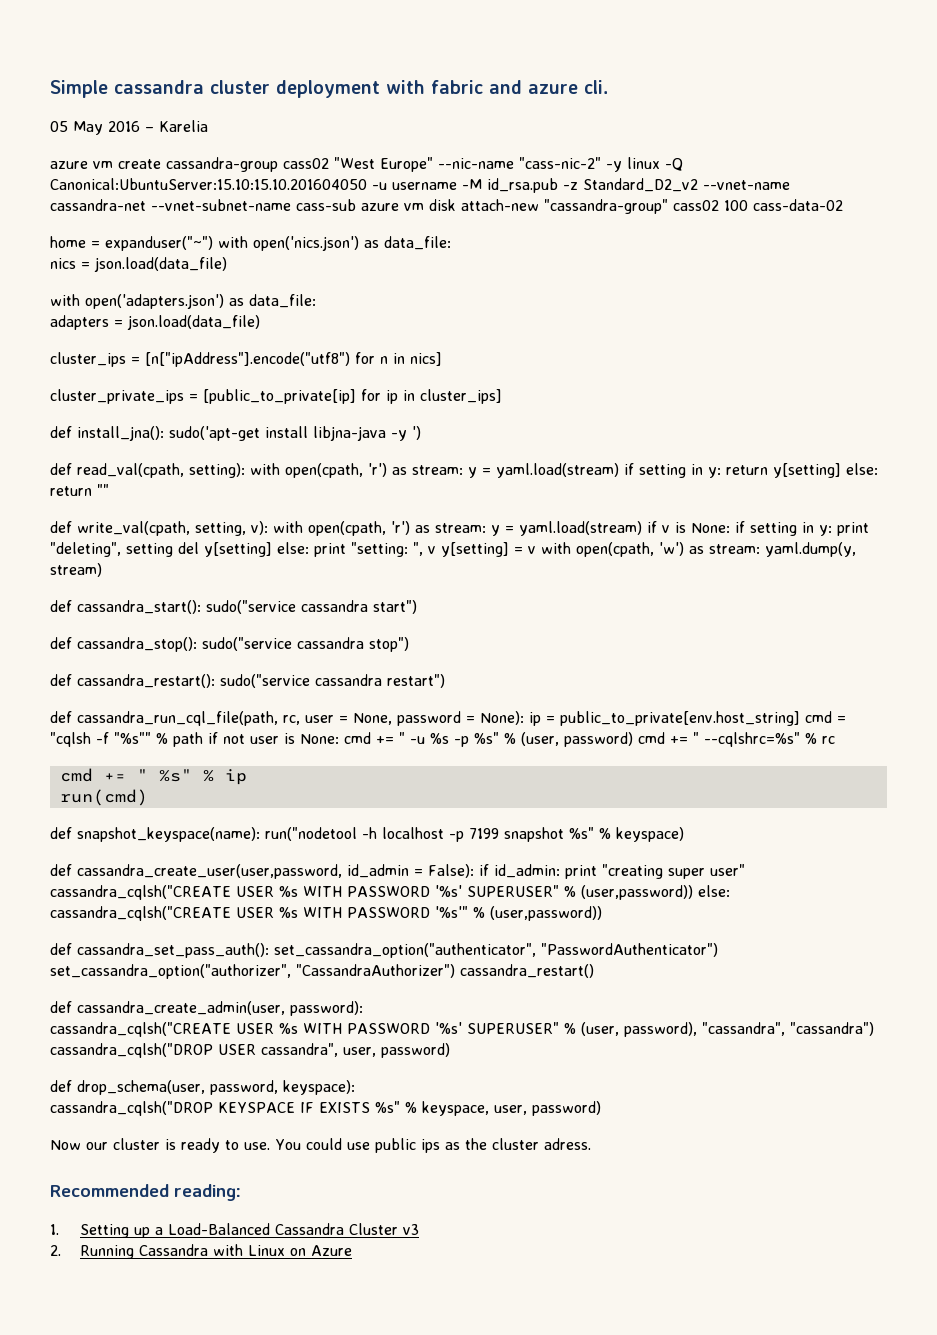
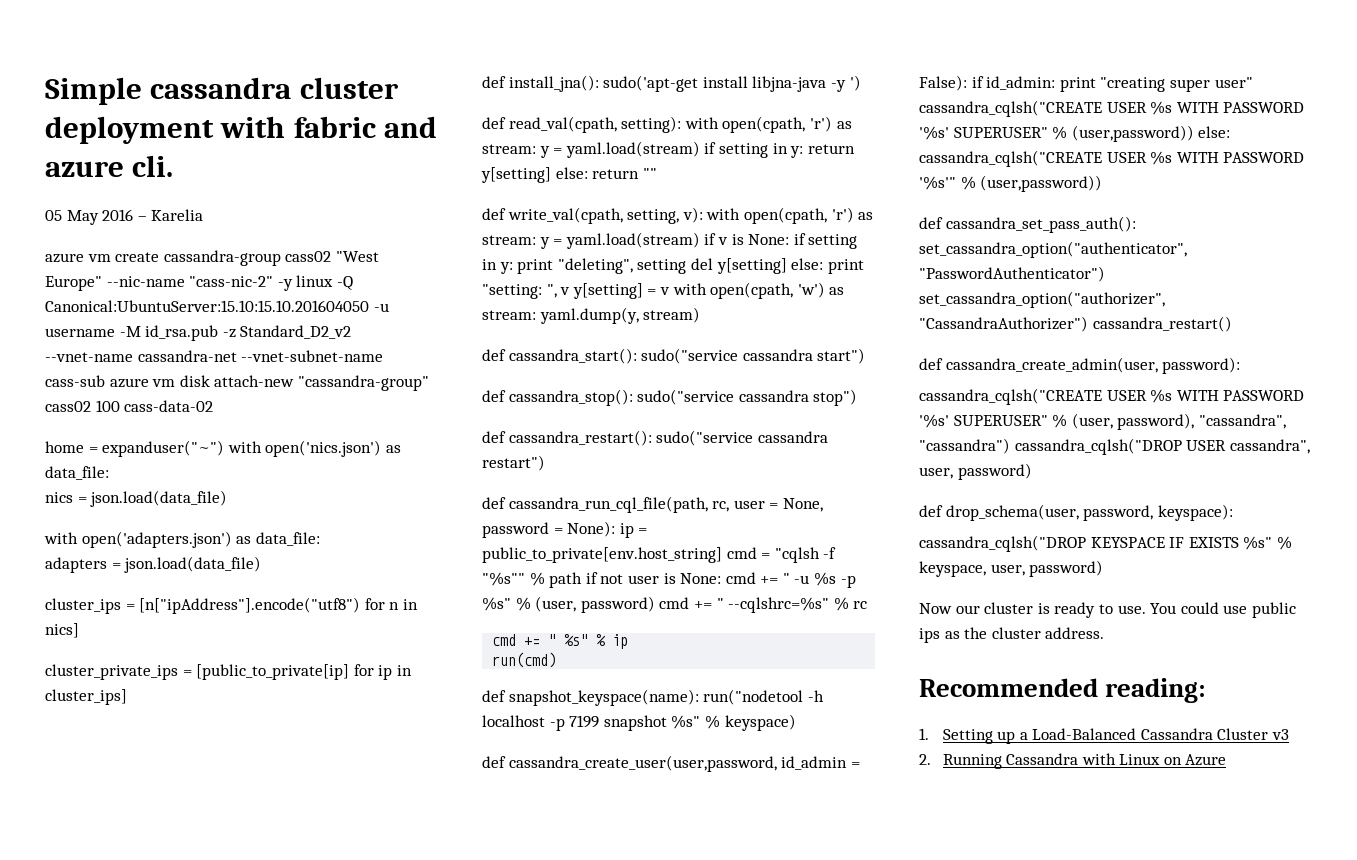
[543,1138,591,1150] adress. -> [1045,627,1105,639] address.

